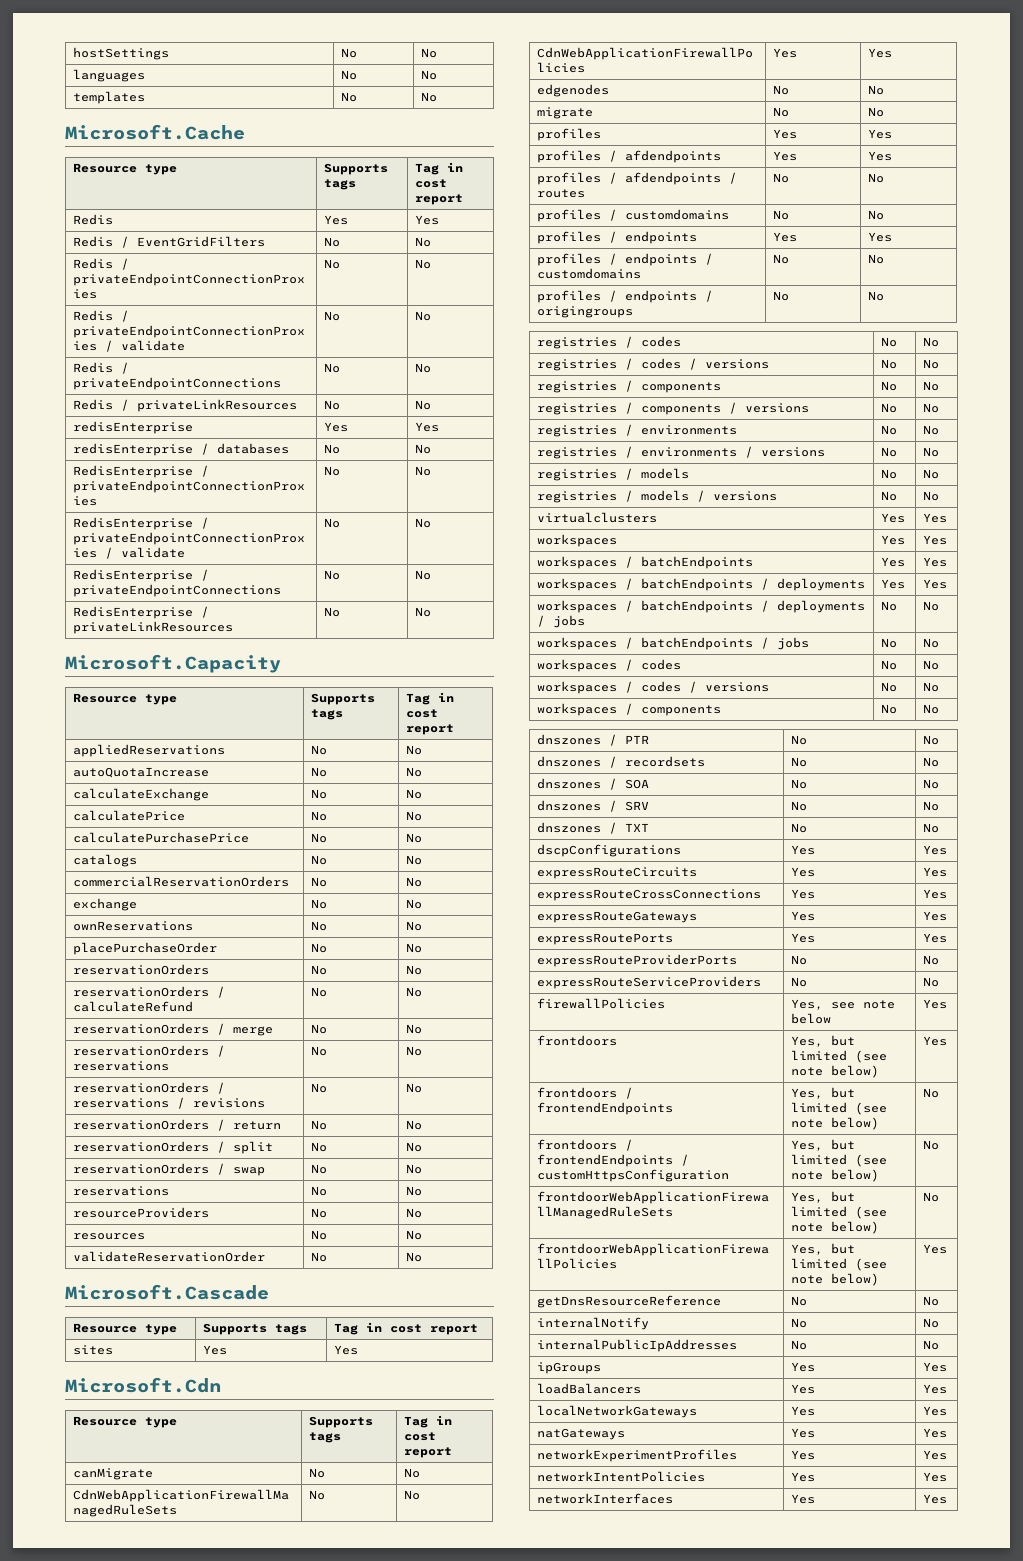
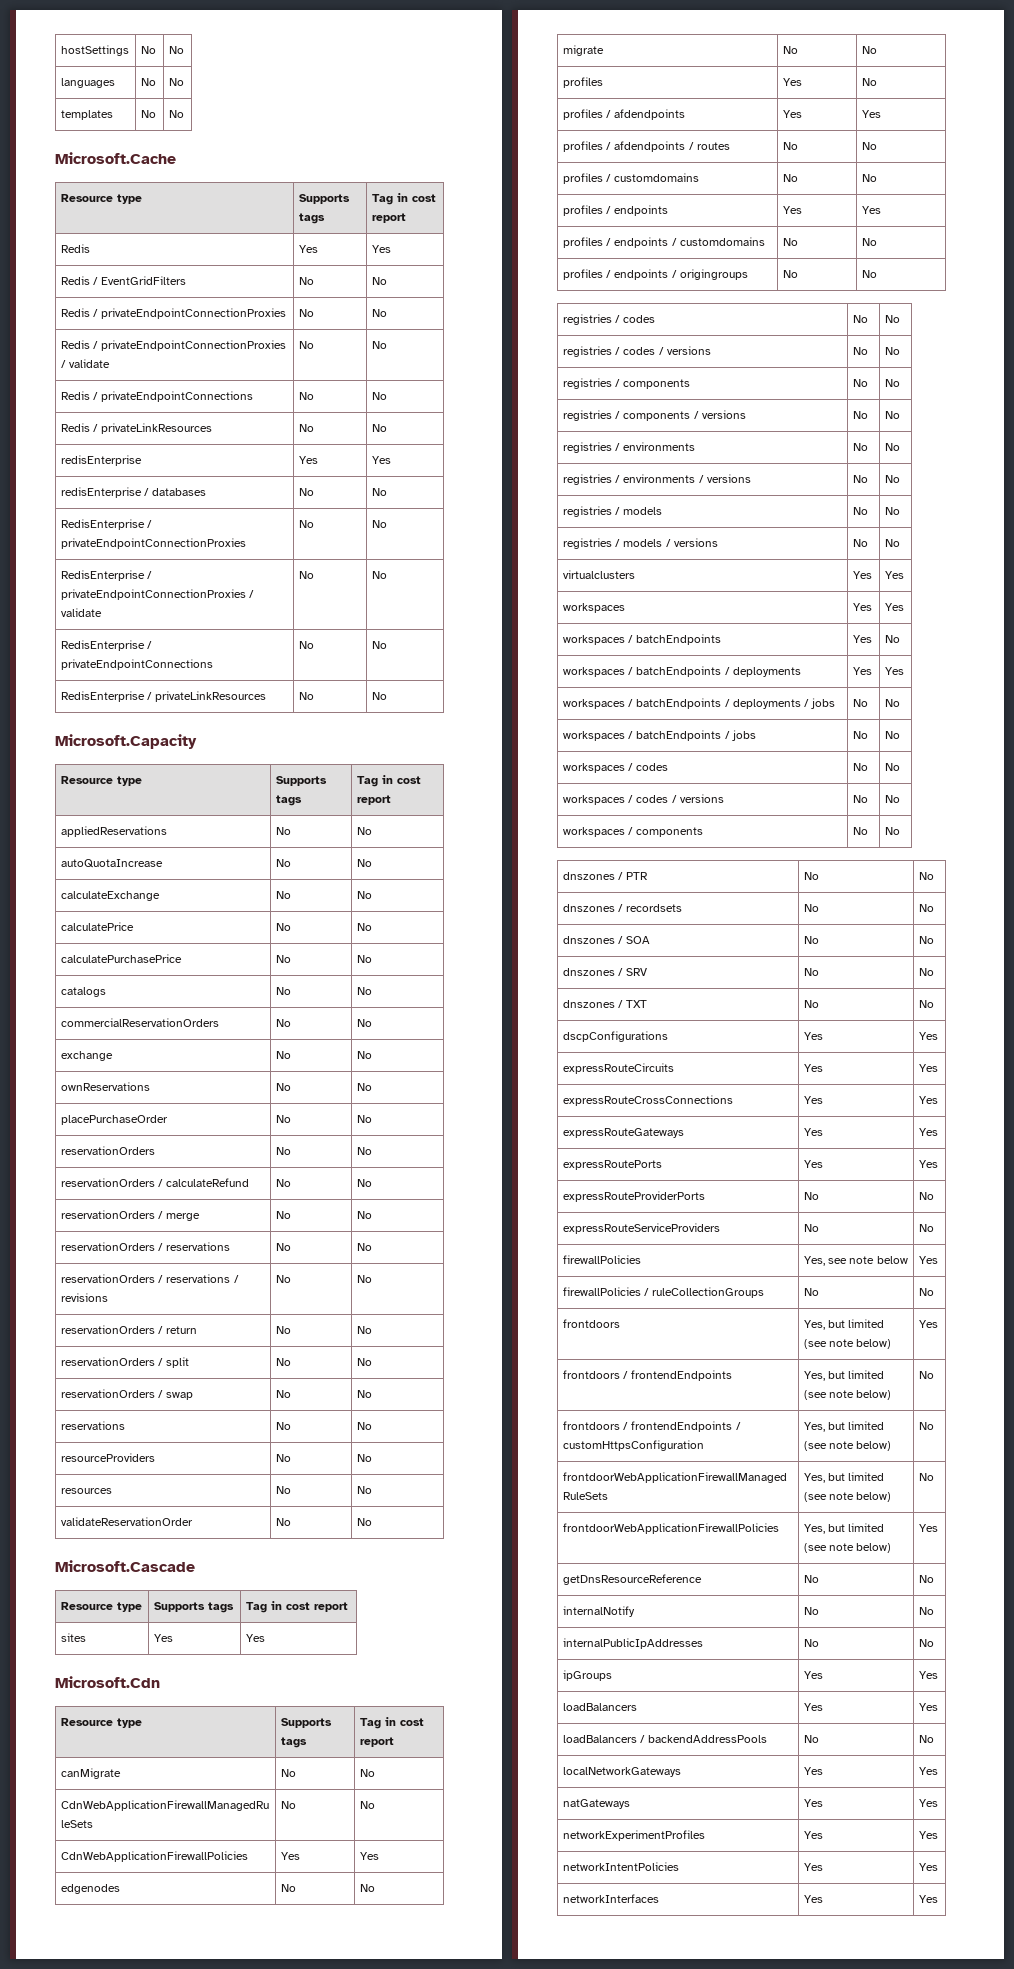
[868,129,893,139] Yes -> [861,78,877,86] No
[923,557,948,567] Yes -> [884,635,900,643] No
(948, 1004) none -> [562,1287,765,1298] [803,1288,819,1296] [918,1288,934,1296] // firewallPolicies / ruleCollectionGroups | No | No
(948, 1389) none -> [562,1735,768,1743] [803,1735,819,1743] [918,1735,934,1743] // loadBalancers / backendAddressPools | No | No

